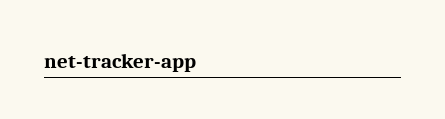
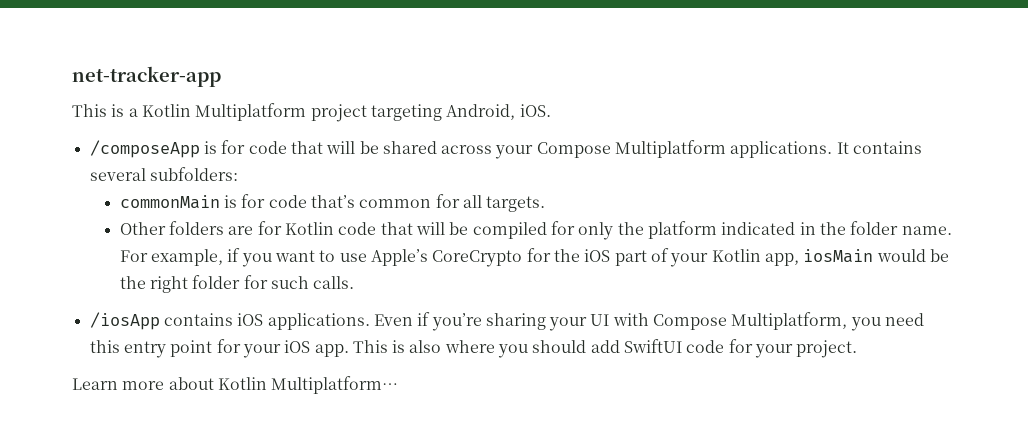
(196, 62) none -> [72,103,551,122] [89,140,923,159] [89,167,238,181] [119,194,546,212] [119,221,952,240] [119,248,949,267] [119,275,355,293] [89,312,925,331] [89,339,858,358] [72,376,399,394] // This is a Kotlin Multiplatform project targeting Android, iOS. // /composeApp is for code that will be shared across your Compose Multiplatform applications. It contains several subfolders: // commonMain is for code that’s common for all targets. // Other folders are for Kotlin code that will be compiled for only the platform indicated in the folder name. For example, if you want to use Apple’s CoreCrypto for the iOS part of your Kotlin app, iosMain would be the right folder for such calls. // /iosApp contains iOS applications. Even if you’re sharing your UI with Compose Multiplatform, you need this entry point for your iOS app. This is also where you should add SwiftUI code for your project. // Learn more about Kotlin Multiplatform…

